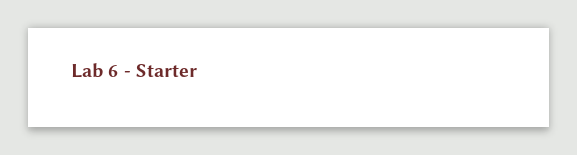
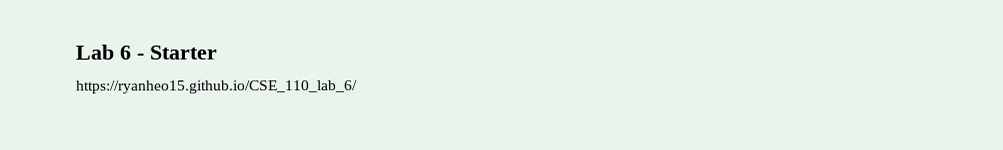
(197, 70) none -> [76,80,358,94] // https://ryanheo15.github.io/CSE_110_lab_6/

